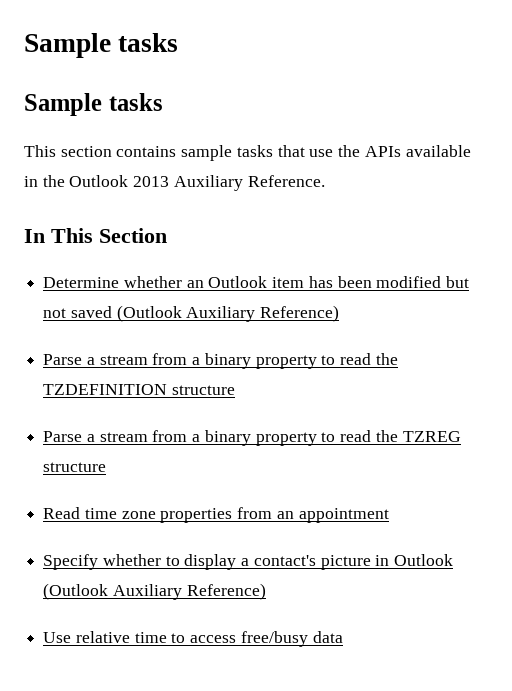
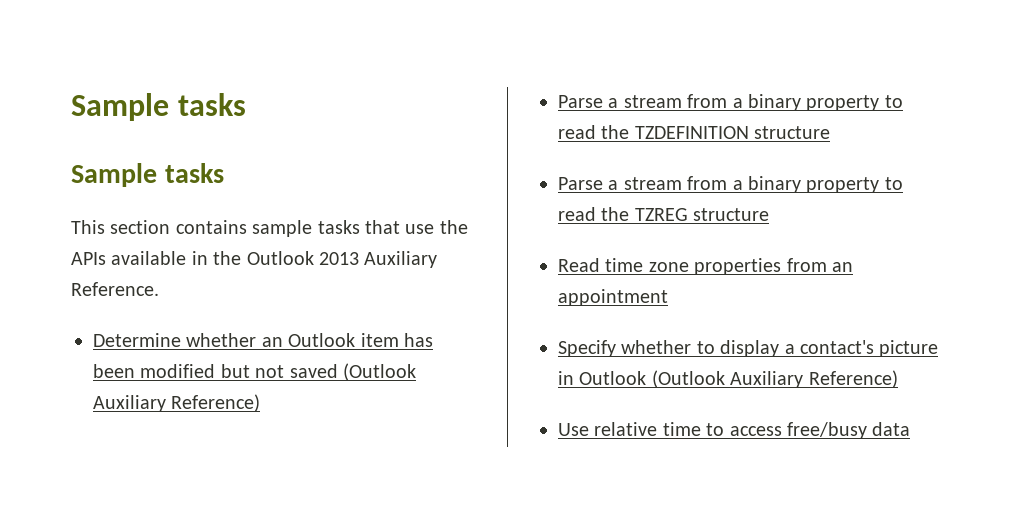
[24,228,167,243] // In This Section -> (159, 289) none

